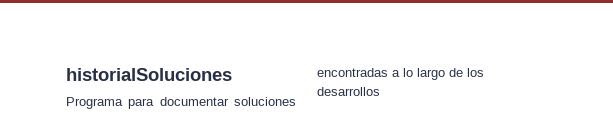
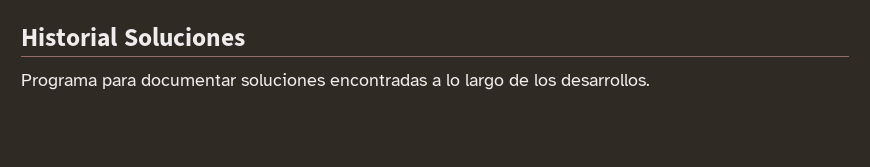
[66,68,232,81] historialSoluciones -> [21,27,245,47] Historial Soluciones
[317,87,380,96] desarrollos -> [561,74,650,86] desarrollos.

